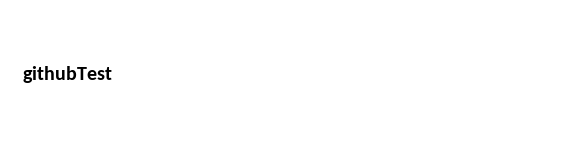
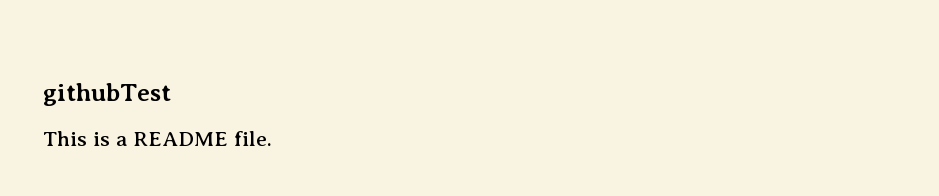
(112, 74) none -> [43,131,273,146] // This is a README file.

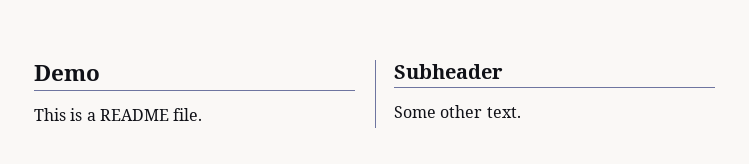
[43,83,171,106] githubTest -> [34,65,100,81] Demo
(273, 138) none -> [394,64,503,79] [394,105,521,118] // Subheader // Some other text.

